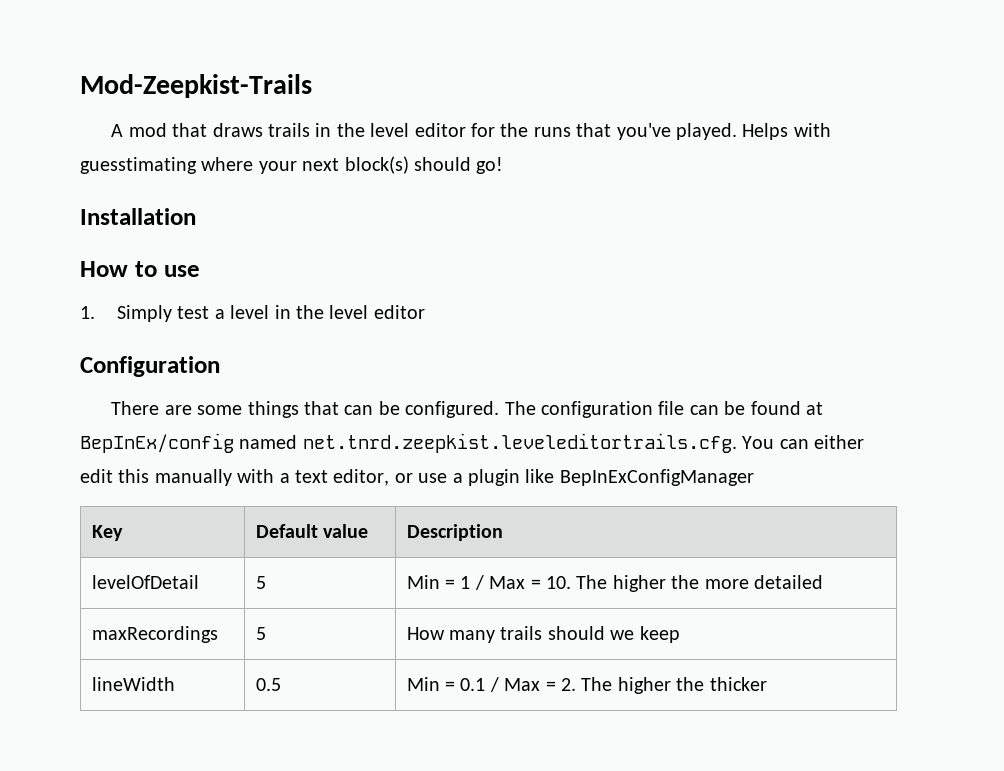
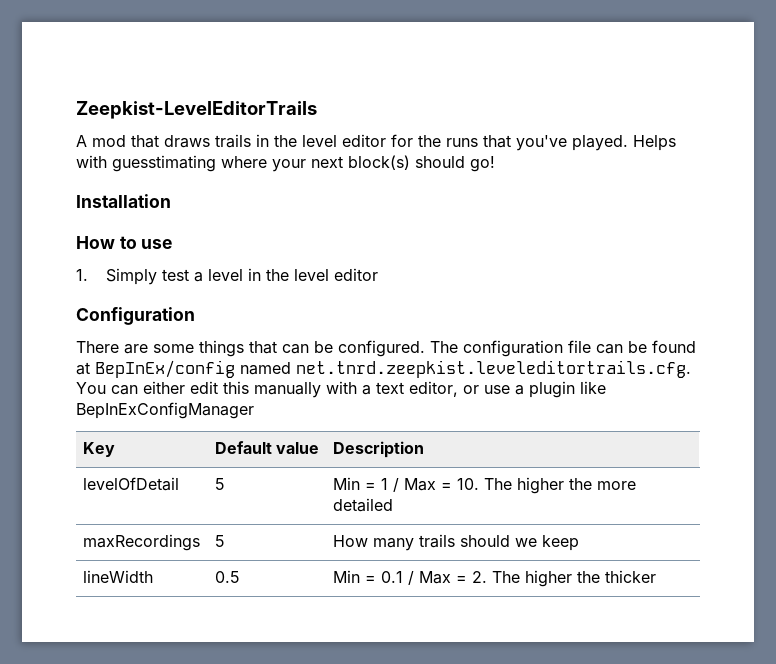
[80,74,312,98] Mod-Zeepkist-Trails -> [76,101,317,119] Zeepkist-LevelEditorTrails

